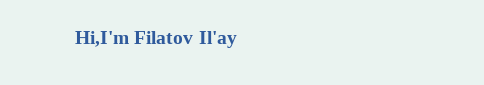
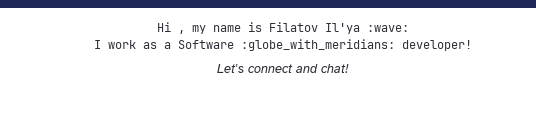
[75,31,237,48] Hi,I'm Filatov Il'ay -> [157,22,409,34] [94,39,472,51] [217,64,349,73] Hi , my name is Filatov Il'ya :wave: // I work as a Software :globe_with_meridians: developer! // Let's connect and chat!

